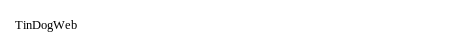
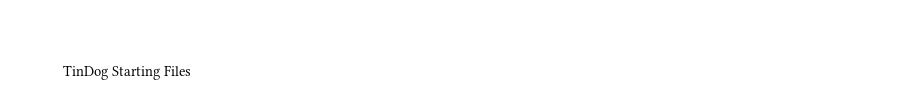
[15,20,77,32] TinDogWeb -> [63,65,191,80] TinDog Starting Files

